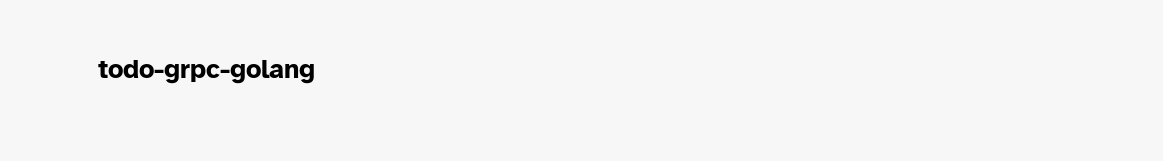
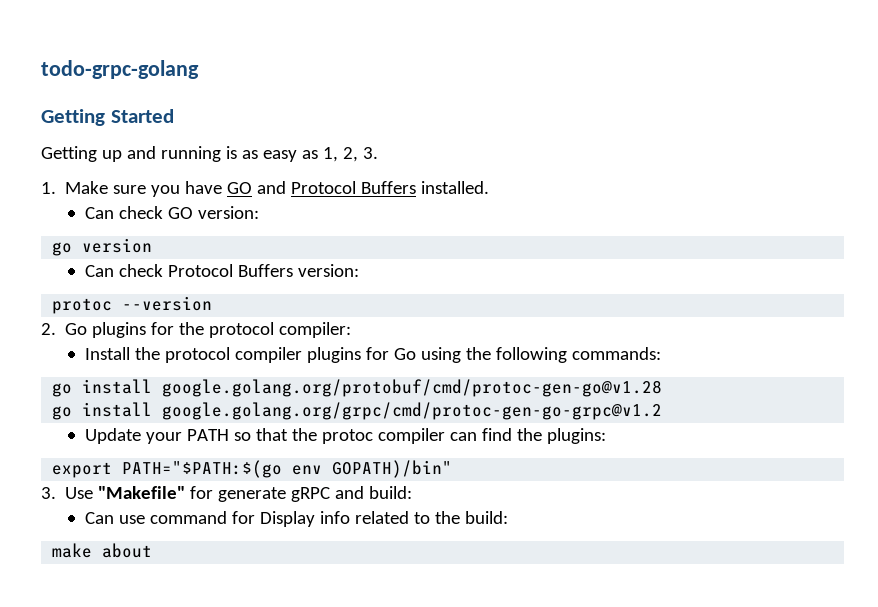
(315, 72) none -> [41,109,174,126] [41,146,378,162] [41,181,490,197] [84,206,259,219] [52,238,153,256] [84,264,359,277] [52,296,213,314] [41,322,352,338] [84,347,661,363] [52,379,663,397] [52,402,663,420] [84,428,606,444] [52,460,453,478] [41,486,413,502] [84,511,508,527] [52,543,153,558] // Getting Started // Getting up and running is as easy as 1, 2, 3. // 1. Make sure you have GO and Protocol Buffers installed. // Can check GO version: // go version // Can check Protocol Buffers version: // protoc --version // 2. Go plugins for the protocol compiler: // Install the protocol compiler plugins for Go using the following commands: // go install google.golang.org/protobuf/cmd/protoc-gen-go@v1.28 // go install google.golang.org/grpc/cmd/protoc-gen-go-grpc@v1.2 // Update your PATH so that the protoc compiler can find the plugins: // export PATH="$PATH:$(go env GOPATH)/bin" // 3. Use "Makefile" for generate gRPC and build: // Can use command for Display info related to the build: // make about

